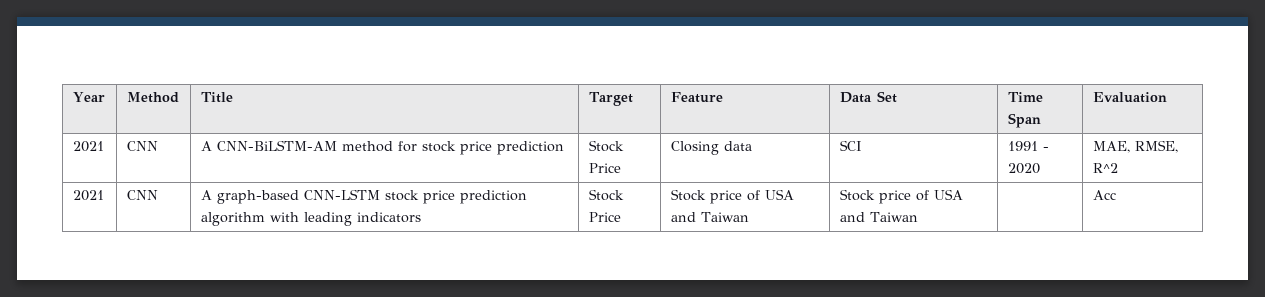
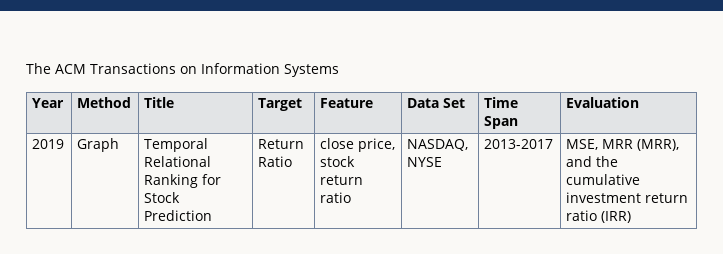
(72, 97) none -> [26,63,339,77] The ACM Transactions on Information Systems //
[72,141,104,152] [126,141,158,151] [200,140,564,155] [588,140,624,152] [588,163,621,173] [670,141,752,155] [839,140,862,151] [1007,141,1049,151] [1007,163,1040,174] [1092,140,1178,153] [1092,163,1118,173] [72,190,104,201] [126,190,158,200] [200,189,527,204] [200,212,421,226] [588,189,624,201] [588,212,621,222] [670,189,794,204] [670,212,749,222] [839,189,963,204] [839,212,918,222] [1092,190,1116,200] 2021 | CNN | A CNN-BiLSTM-AM method for stock price prediction | Stock Price | Closing data | SCI | 1991 - 2020 | MAE, RMSE, R^2 // 2021 | CNN | A graph-based CNN-LSTM stock price prediction algorithm with leading indicators | Stock Price | Stock price of USA and Taiwan | Stock price of USA and Taiwan | | Acc -> [32,139,65,149] [77,138,120,152] [144,138,209,152] [144,156,212,167] [144,174,222,188] [144,192,181,203] [144,210,213,221] [258,139,305,149] [258,156,293,167] [320,138,396,152] [320,156,356,167] [320,175,364,185] [320,192,352,203] [407,139,469,151] [407,157,443,167] [484,139,554,149] [566,139,680,151] [566,156,619,167] [566,174,641,185] [566,192,689,203] [566,210,632,223] 2019 | Graph | Temporal Relational Ranking for Stock Prediction | Return Ratio | close price, stock return ratio | NASDAQ, NYSE | 2013-2017 | MSE, MRR (MRR), and the cumulative investment return ratio (IRR)

